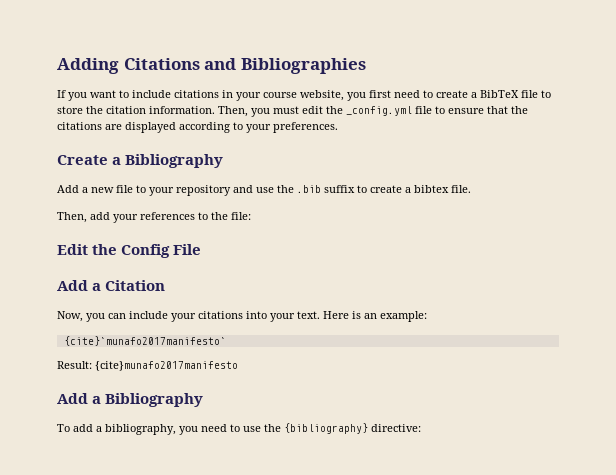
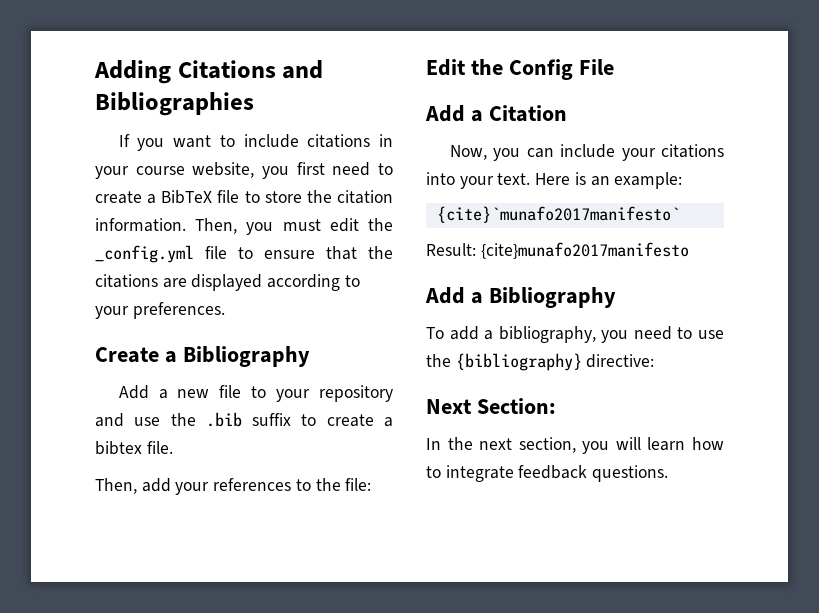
(421, 428) none -> [426,398,556,414] [426,437,724,454] [426,465,669,482] // Next Section: // In the next section, you will learn how to integrate feedback questions.

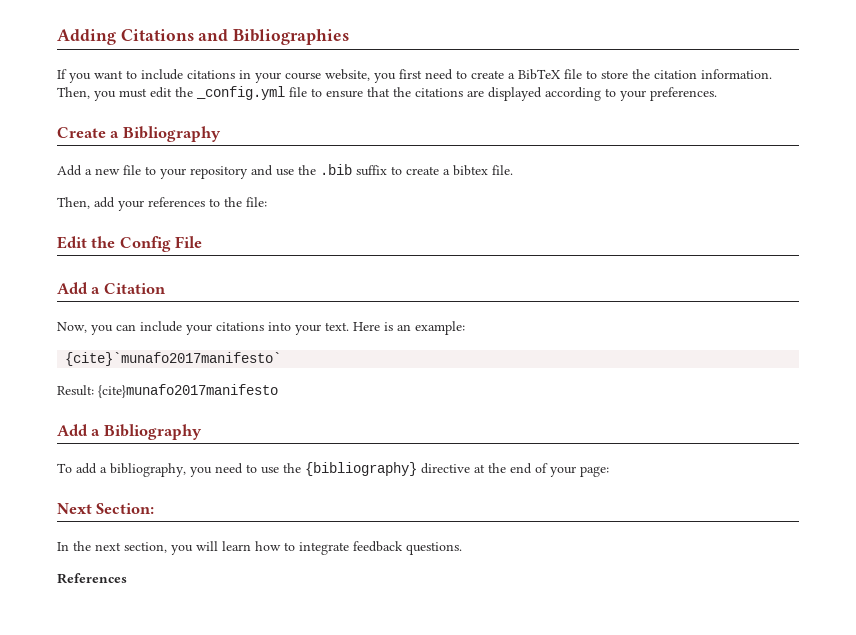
[586,354,655,368] directive: -> [421,463,609,477] directive at the end of your page:
(669, 473) none -> [57,573,127,584] // References

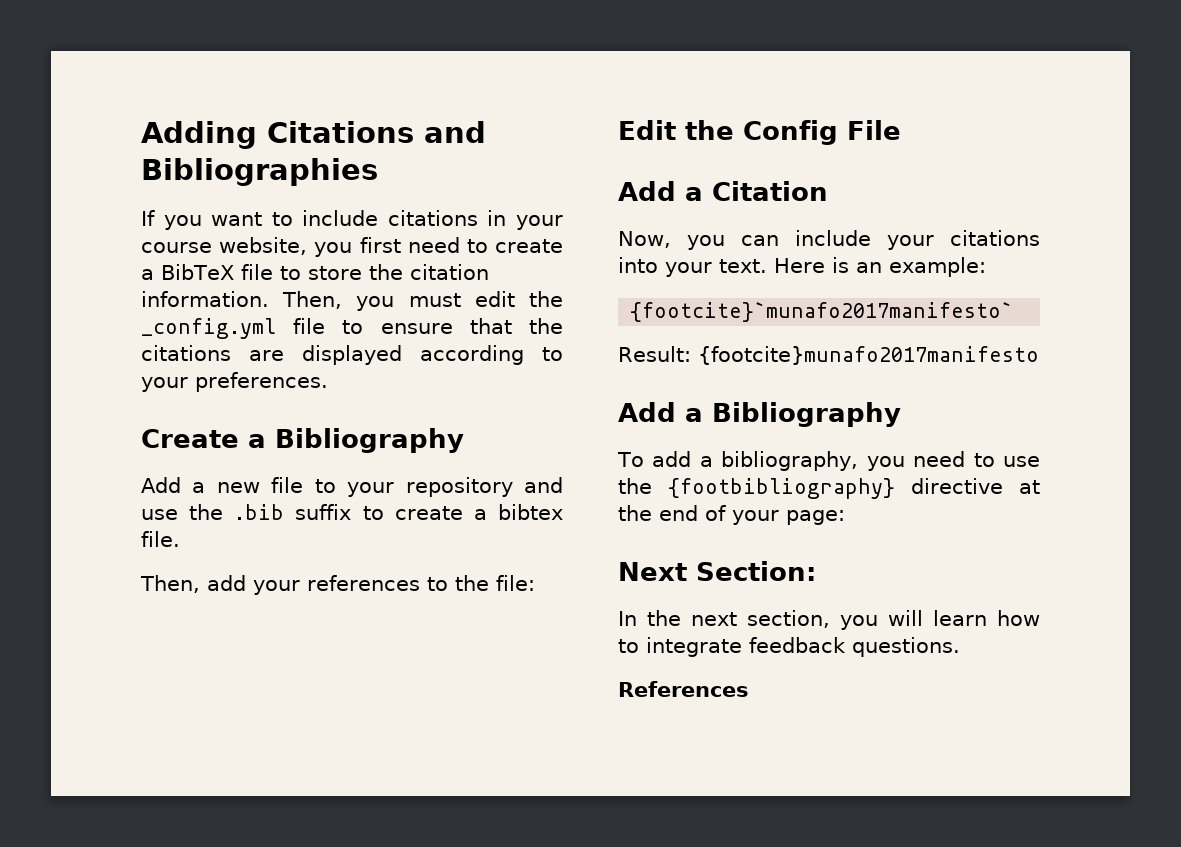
[65,352,282,366] {cite}`munafo2017manifesto` -> [630,302,1014,322] {footcite}`munafo2017manifesto`
[98,384,278,398] {cite}munafo2017manifesto -> [697,346,1039,365] {footcite}munafo2017manifesto
[305,462,417,476] {bibliography} -> [668,478,895,499] {footbibliography}

